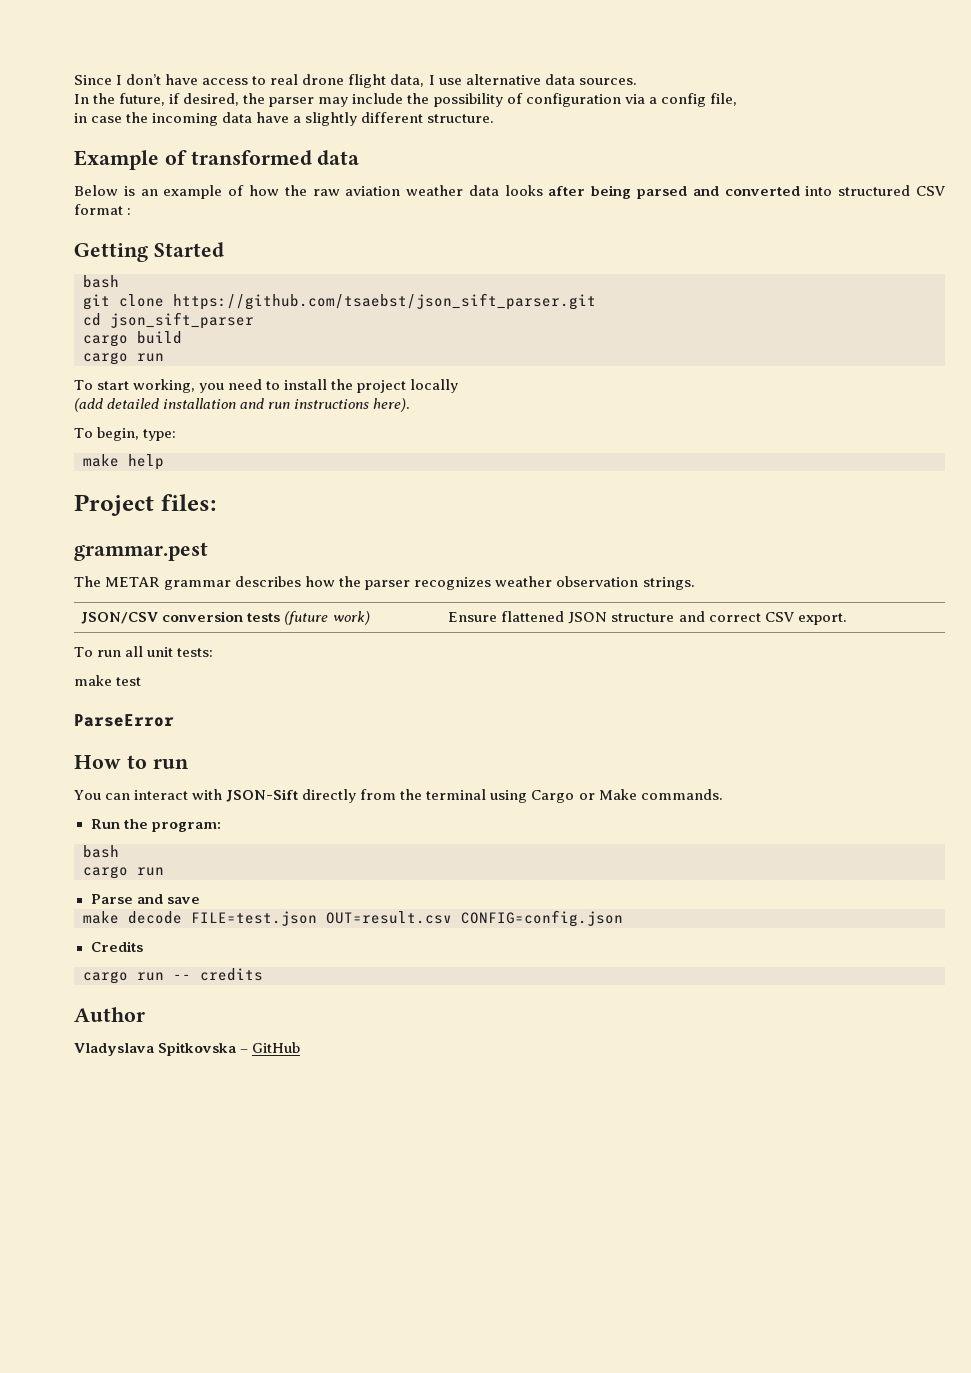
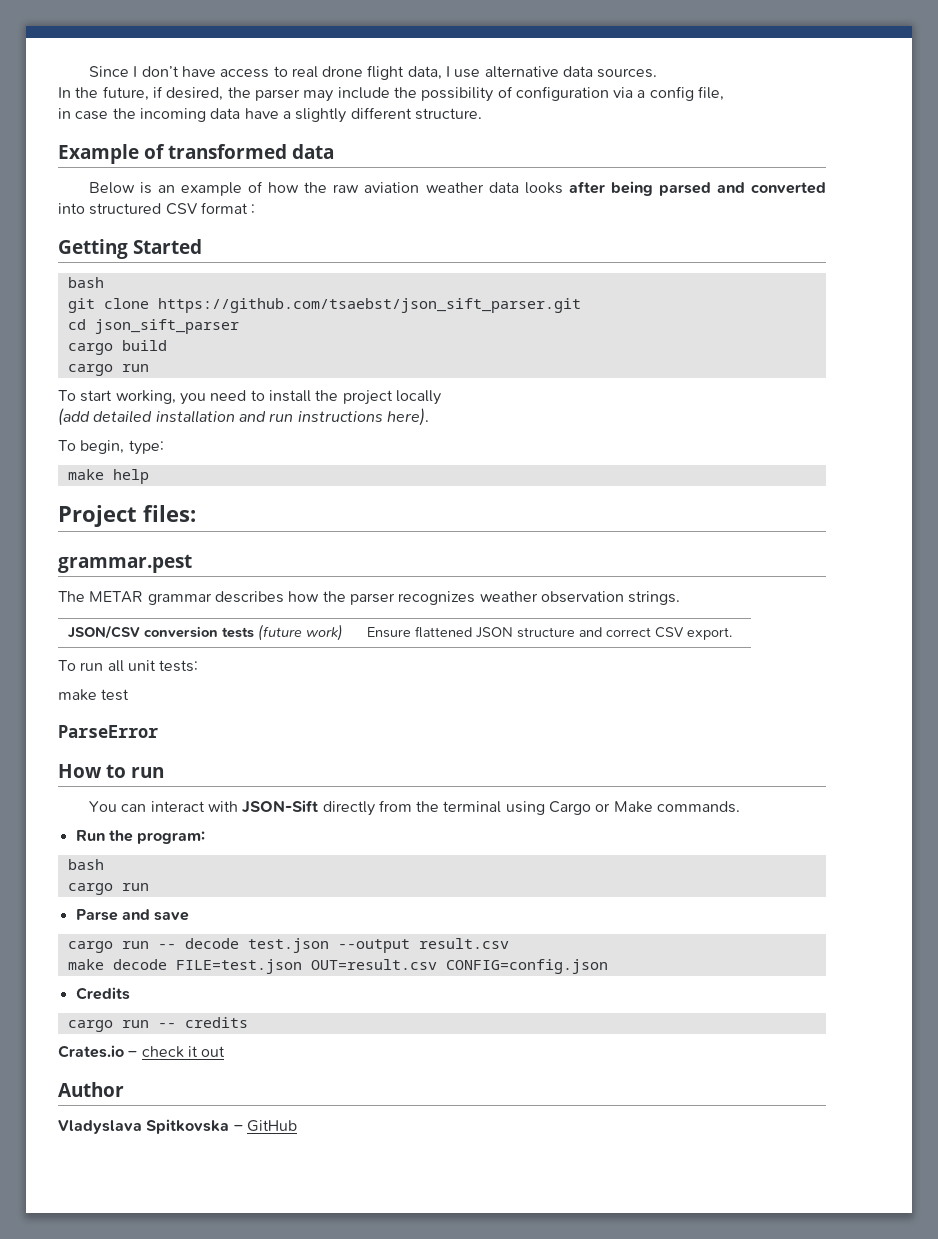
(200, 900) none -> [67,938,509,953] // cargo run -- decode test.json --output result.csv
(263, 974) none -> [58,1045,226,1058] // Crates.io – check it out

